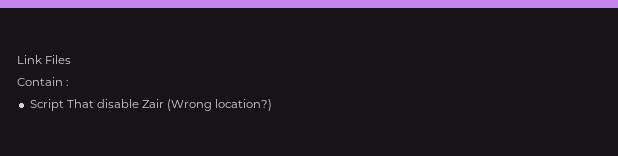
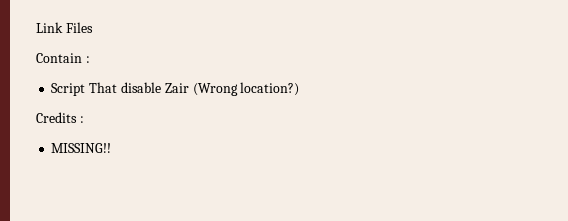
(273, 105) none -> [36,112,84,123] [51,143,112,153] // Credits : // MISSING!!

